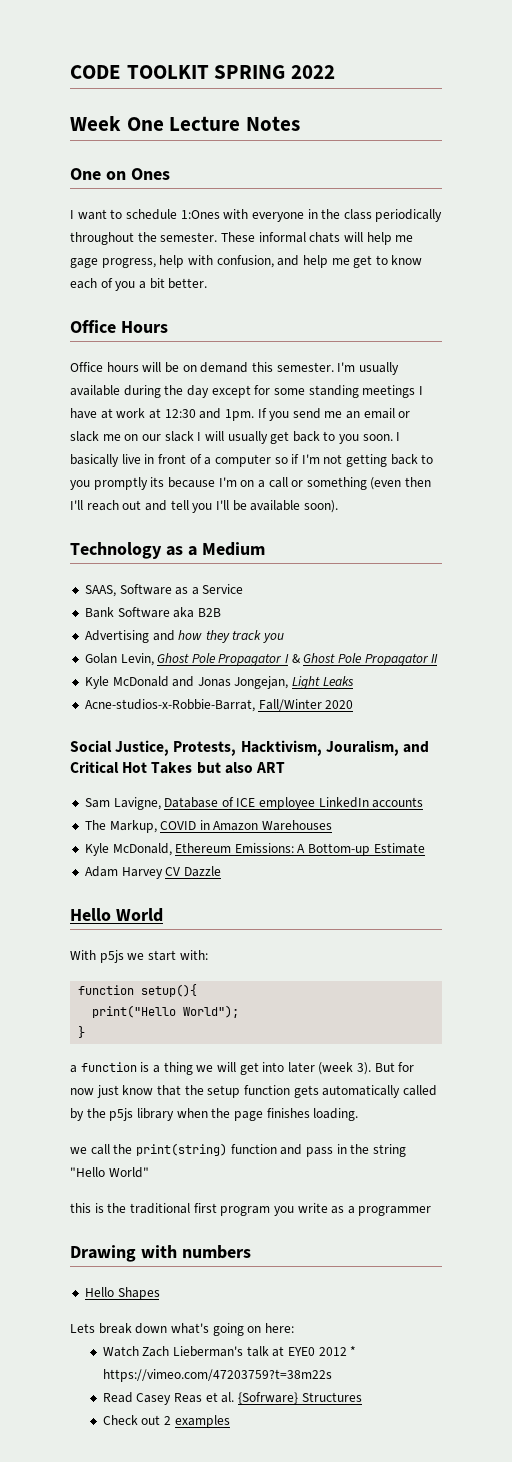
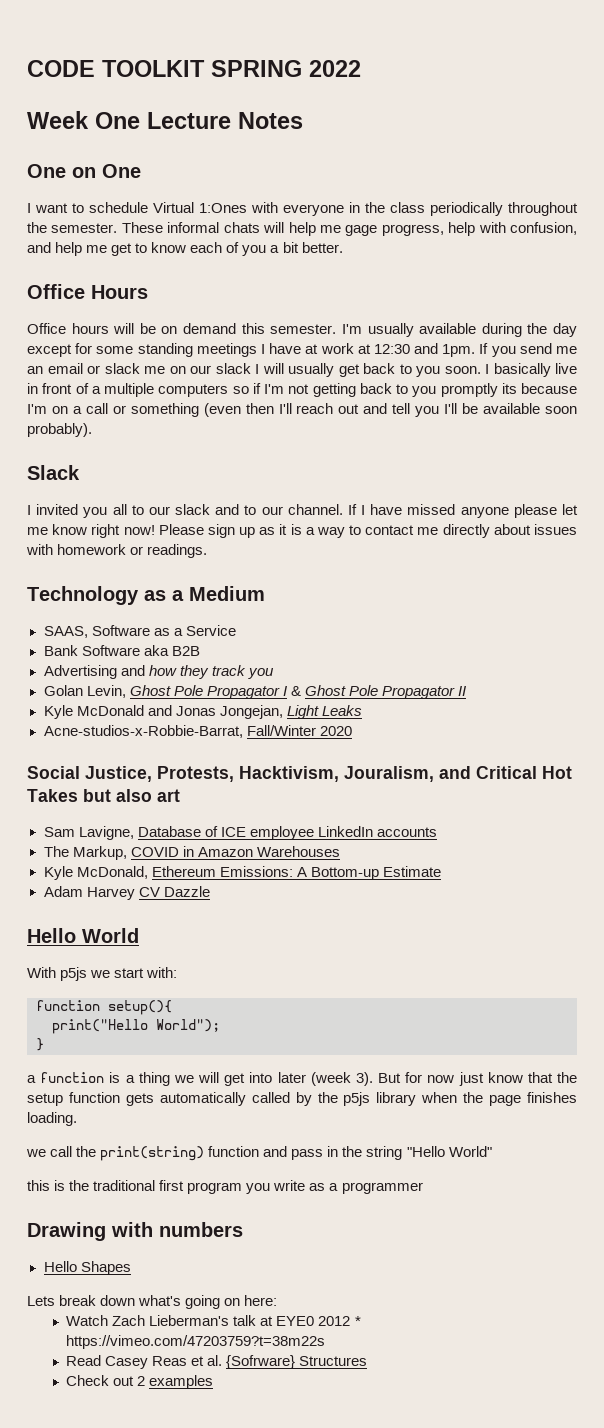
[130,168,170,180] Ones -> [102,164,141,178] One
(177, 214) none -> [153,202,194,213] Virtual
[214,454,271,467] computer -> [104,383,229,397] multiple computers
[303,500,338,513] soon). -> [545,406,577,414] [27,423,92,437] [27,465,80,480] [27,504,579,518] [27,524,578,538] [26,544,208,558] soon probably). // Slack // I invited you all to our slack and to our channel. If I have missed anyone please let me know right now! Please sign up as it is a way to contact me directly about issues with homework or readings.
[255,762,285,773] ART -> [157,789,180,802] art

